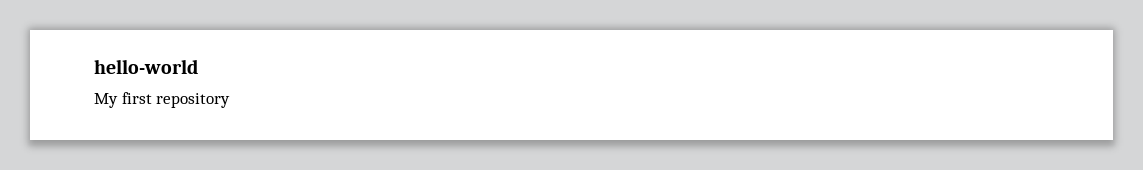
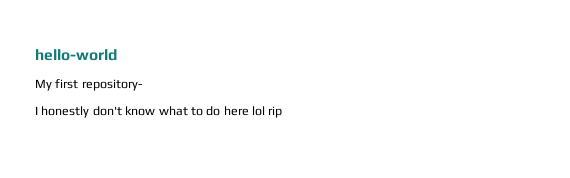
[156,93,231,108] repository -> [81,79,142,91] [35,106,283,118] repository- // I honestly don't know what to do here lol rip

